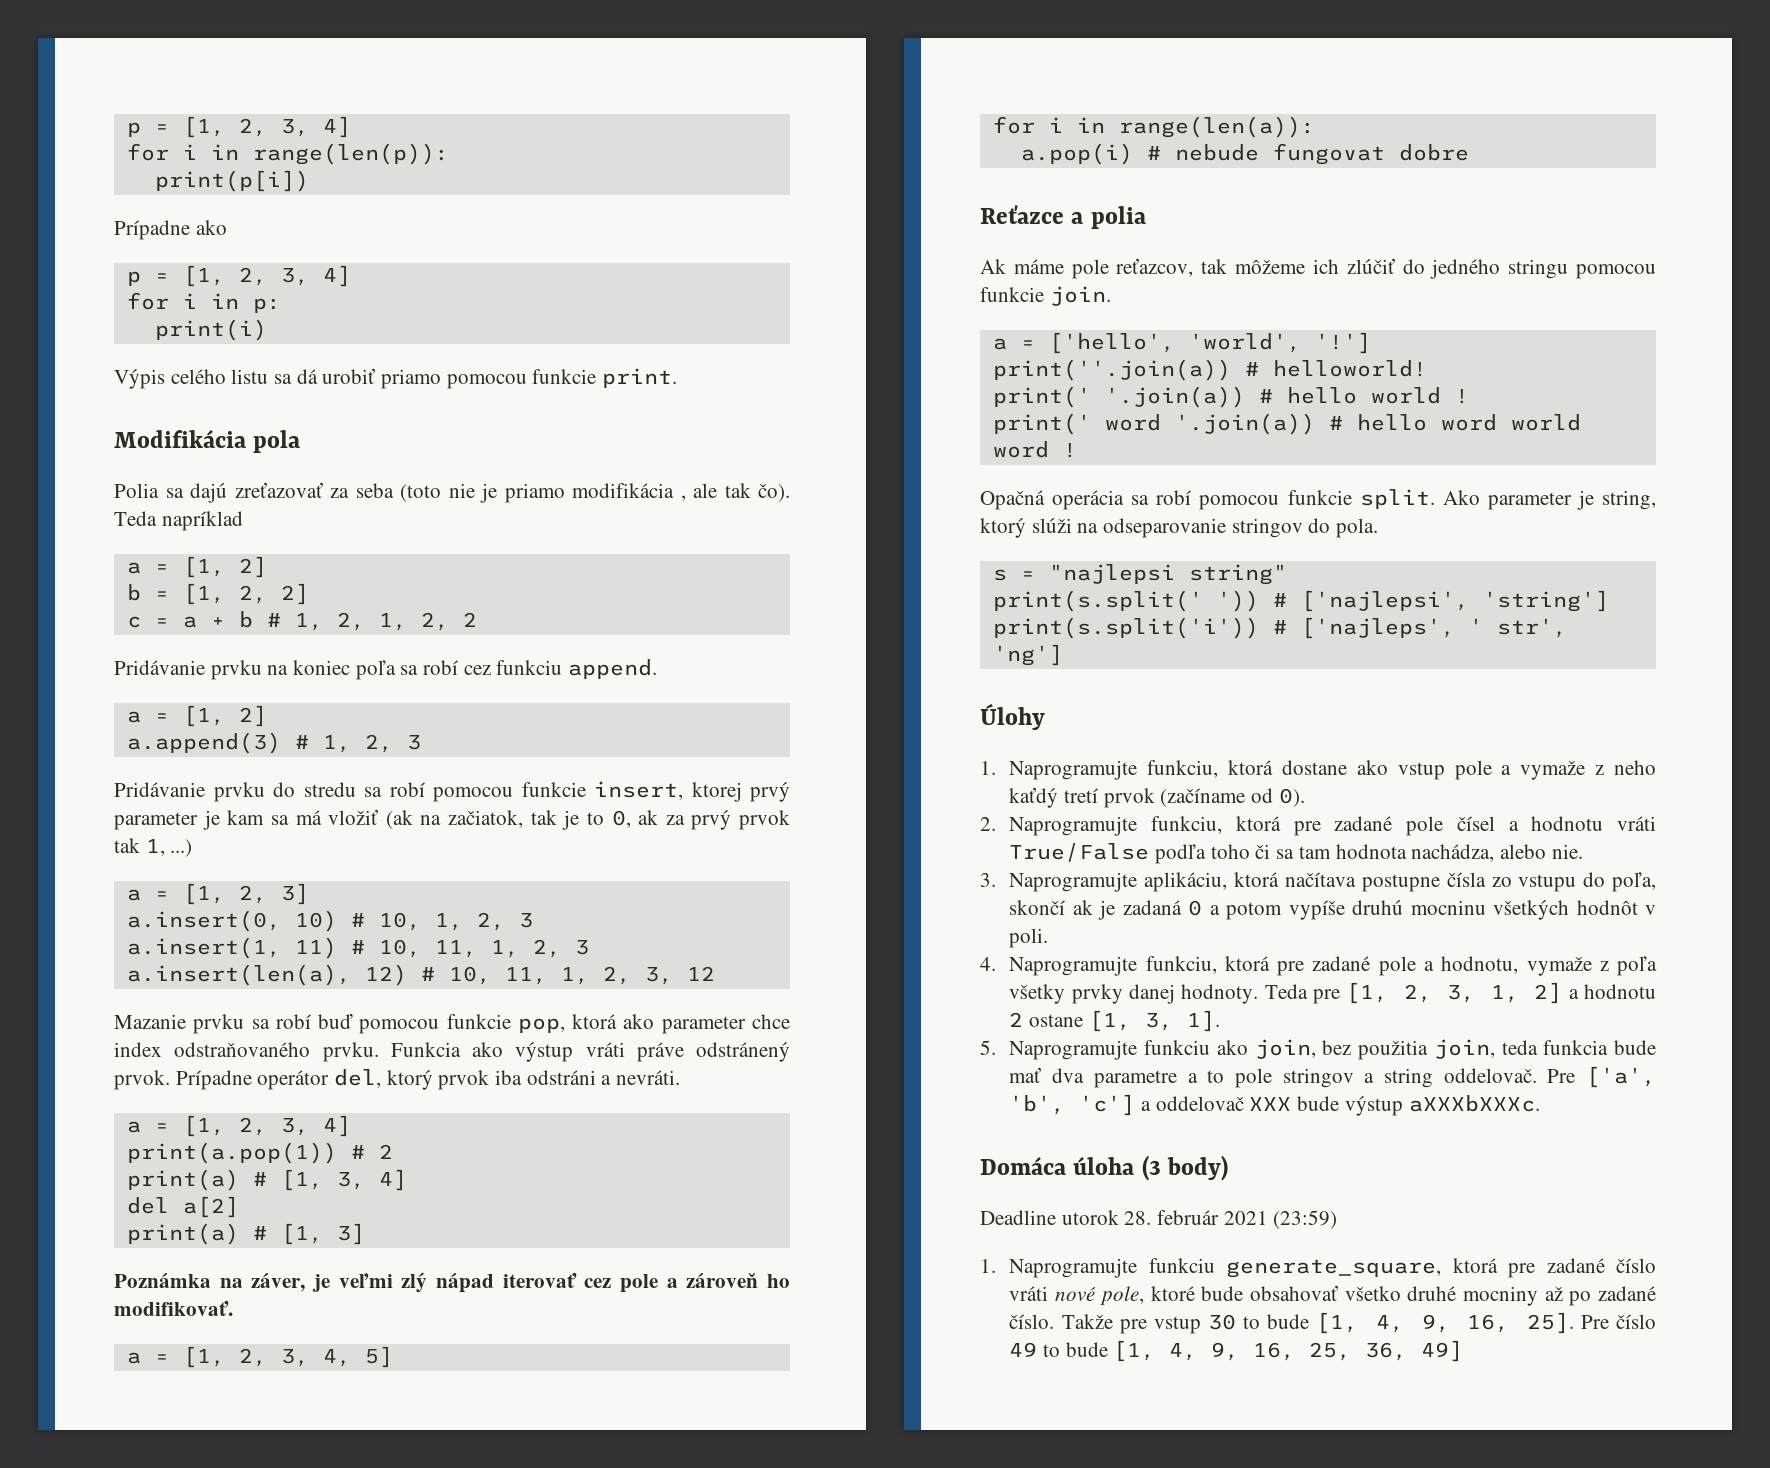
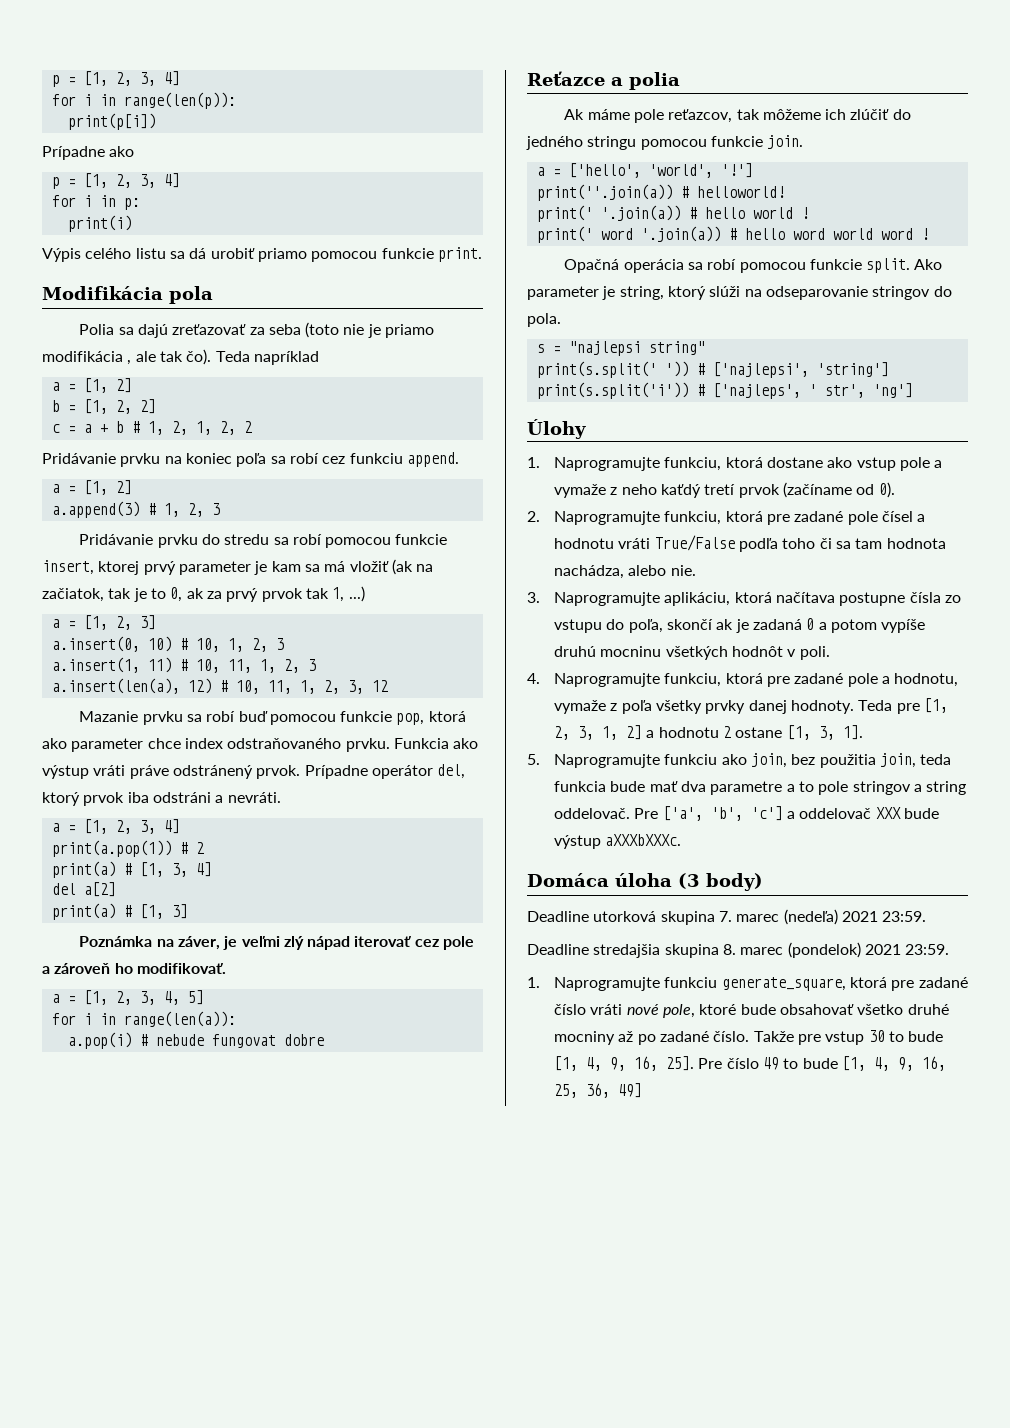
[1061,1210,1338,1229] utorok 28. február 2021 (23:59) -> [593,909,927,925] [527,942,950,958] utorková skupina 7. marec (nedeľa) 2021 23:59. // Deadline stredajšia skupina 8. marec (pondelok) 2021 23:59.

